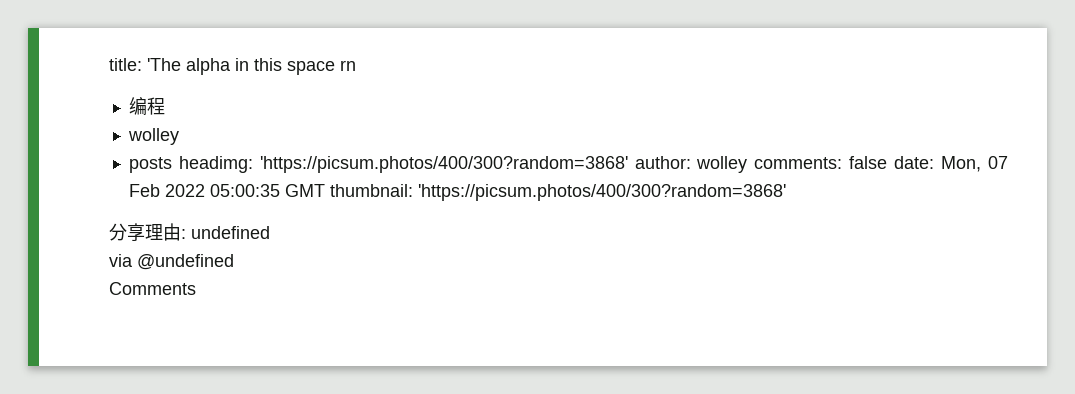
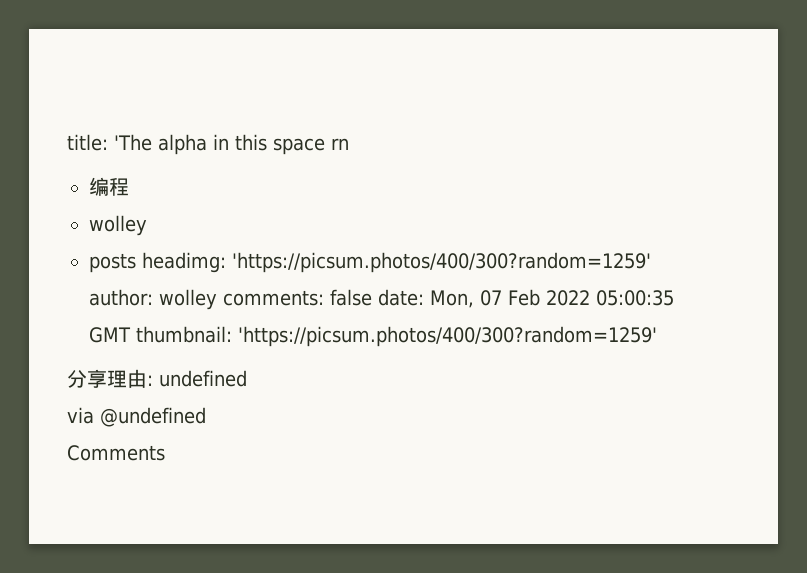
[259,156,628,173] 'https://picsum.photos/400/300?random=3868' -> [232,252,651,273] 'https://picsum.photos/400/300?random=1259'
[417,184,786,201] 'https://picsum.photos/400/300?random=3868' -> [238,326,657,347] 'https://picsum.photos/400/300?random=1259'

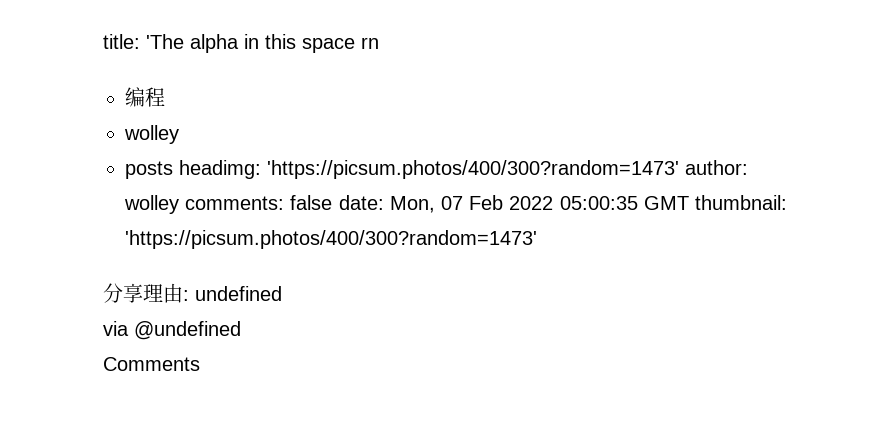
[232,252,651,273] 'https://picsum.photos/400/300?random=1259' -> [267,160,679,179] 'https://picsum.photos/400/300?random=1473'
[238,326,657,347] 'https://picsum.photos/400/300?random=1259' -> [125,230,537,249] 'https://picsum.photos/400/300?random=1473'

